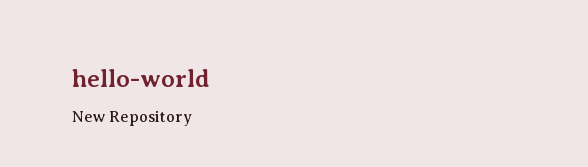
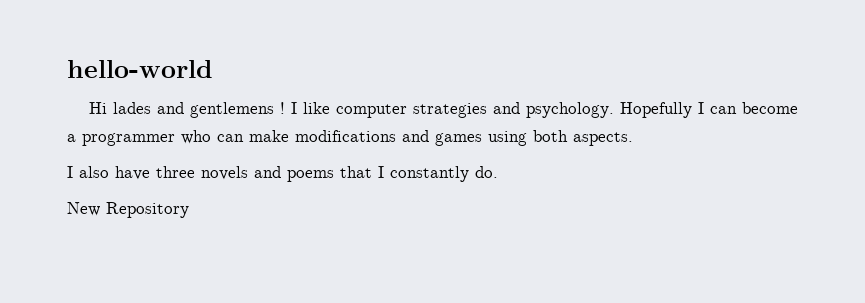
(210, 78) none -> [88,102,798,118] [67,130,633,146] [67,166,498,182] // Hi lades and gentlemens ! I like computer strategies and psychology. Hopefully I can become a programmer who can make modifications and games using both aspects. // I also have three novels and poems that I constantly do.

